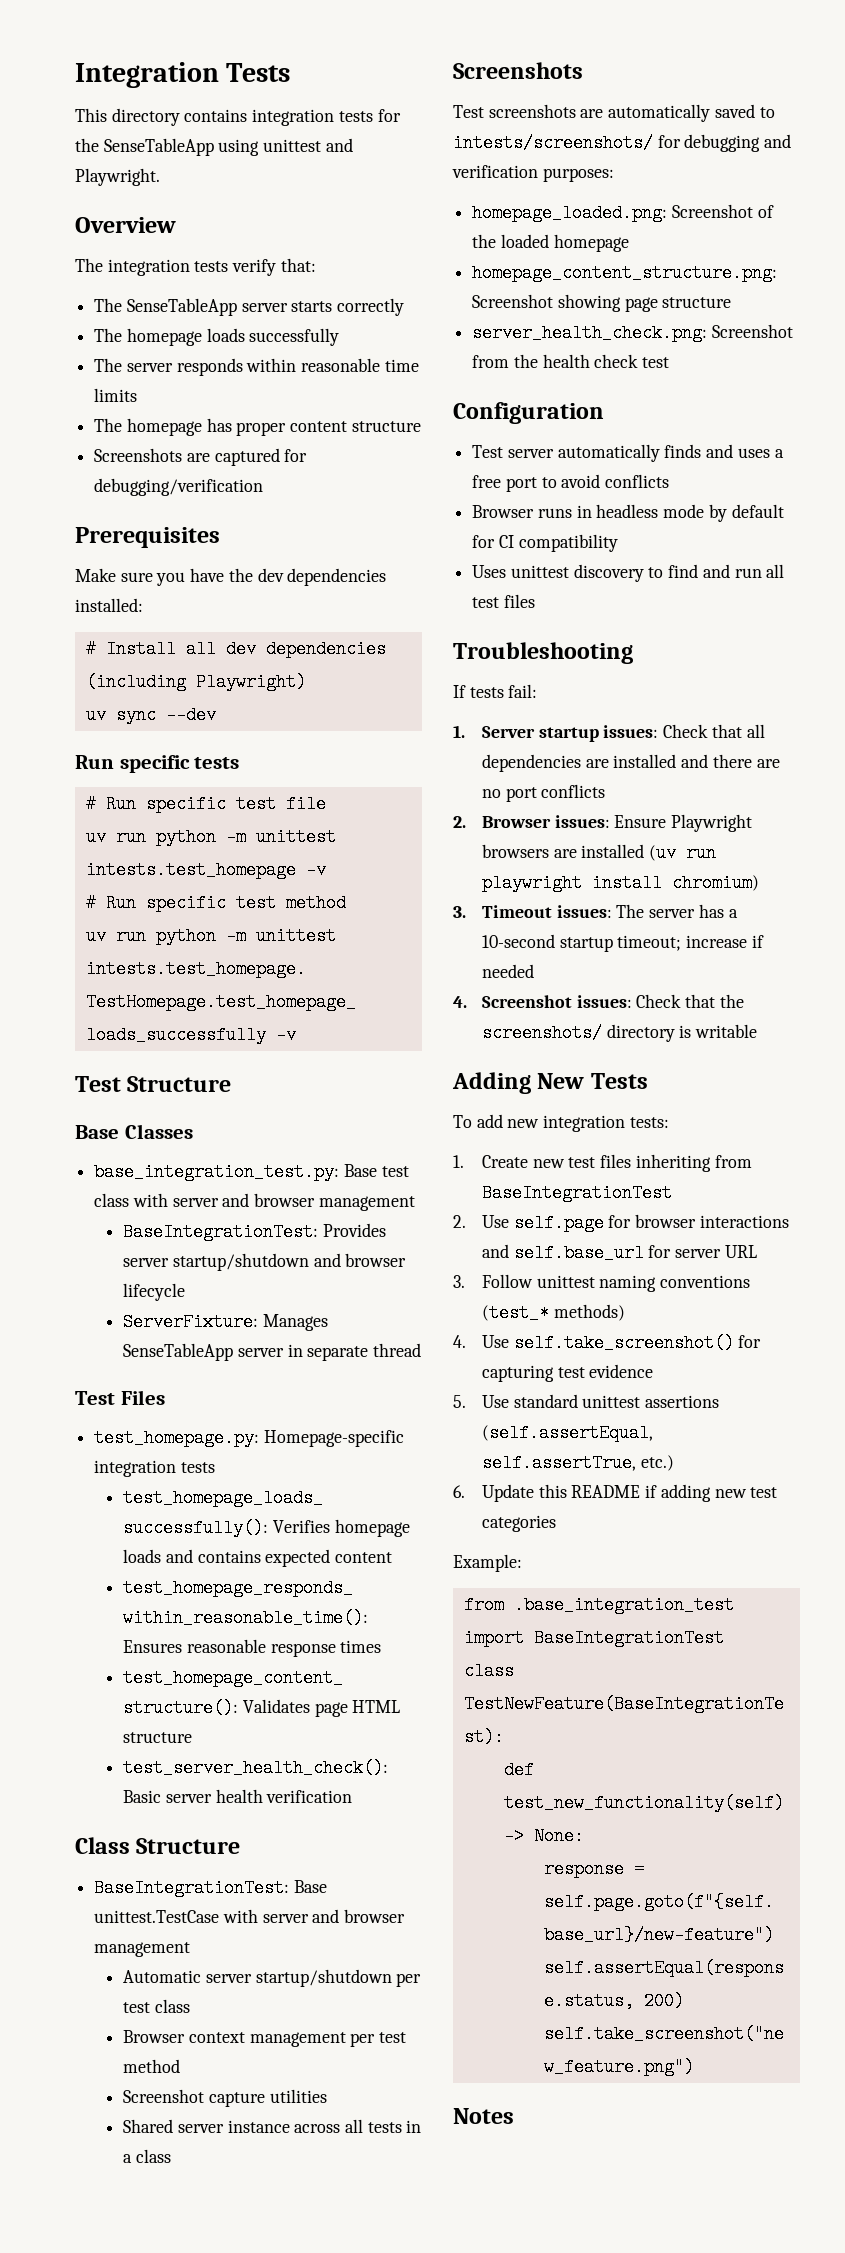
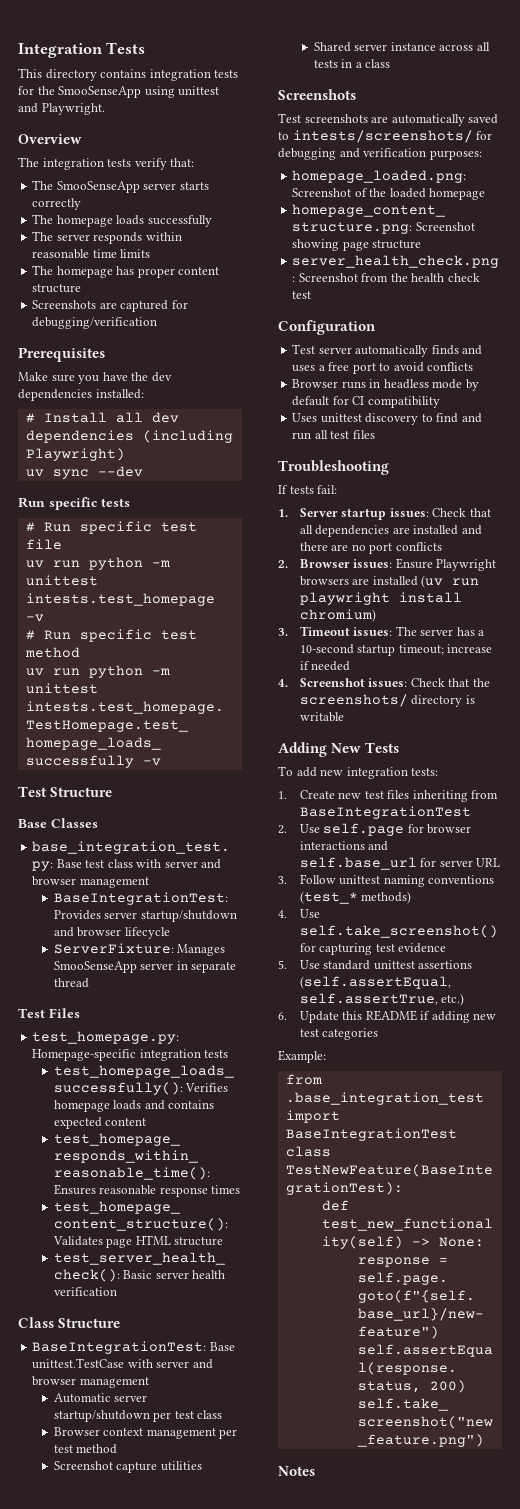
[103,138,214,156] SenseTableApp -> [58,86,142,98] SmooSenseApp
[126,298,237,316] SenseTableApp -> [56,181,140,193] SmooSenseApp
[123,1343,234,1361] SenseTableApp -> [53,961,137,973] SmooSenseApp

